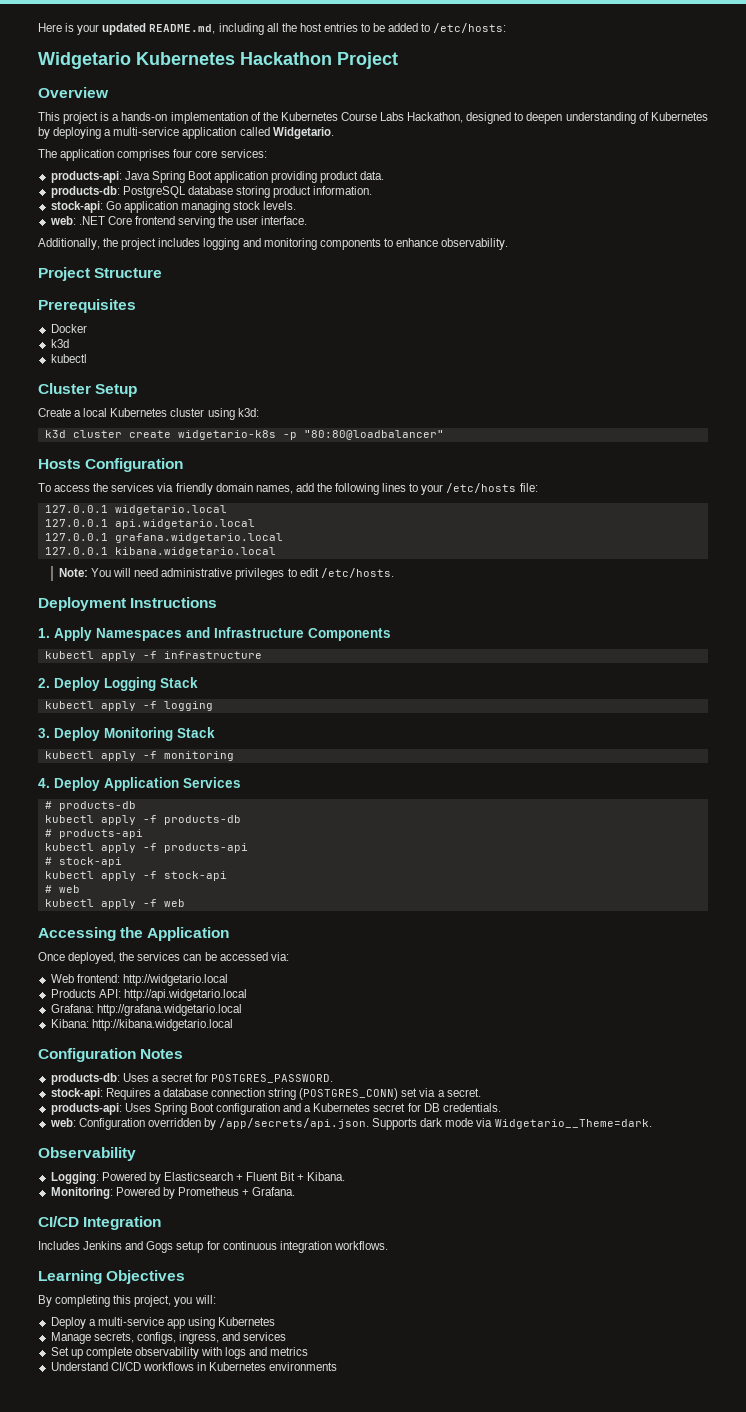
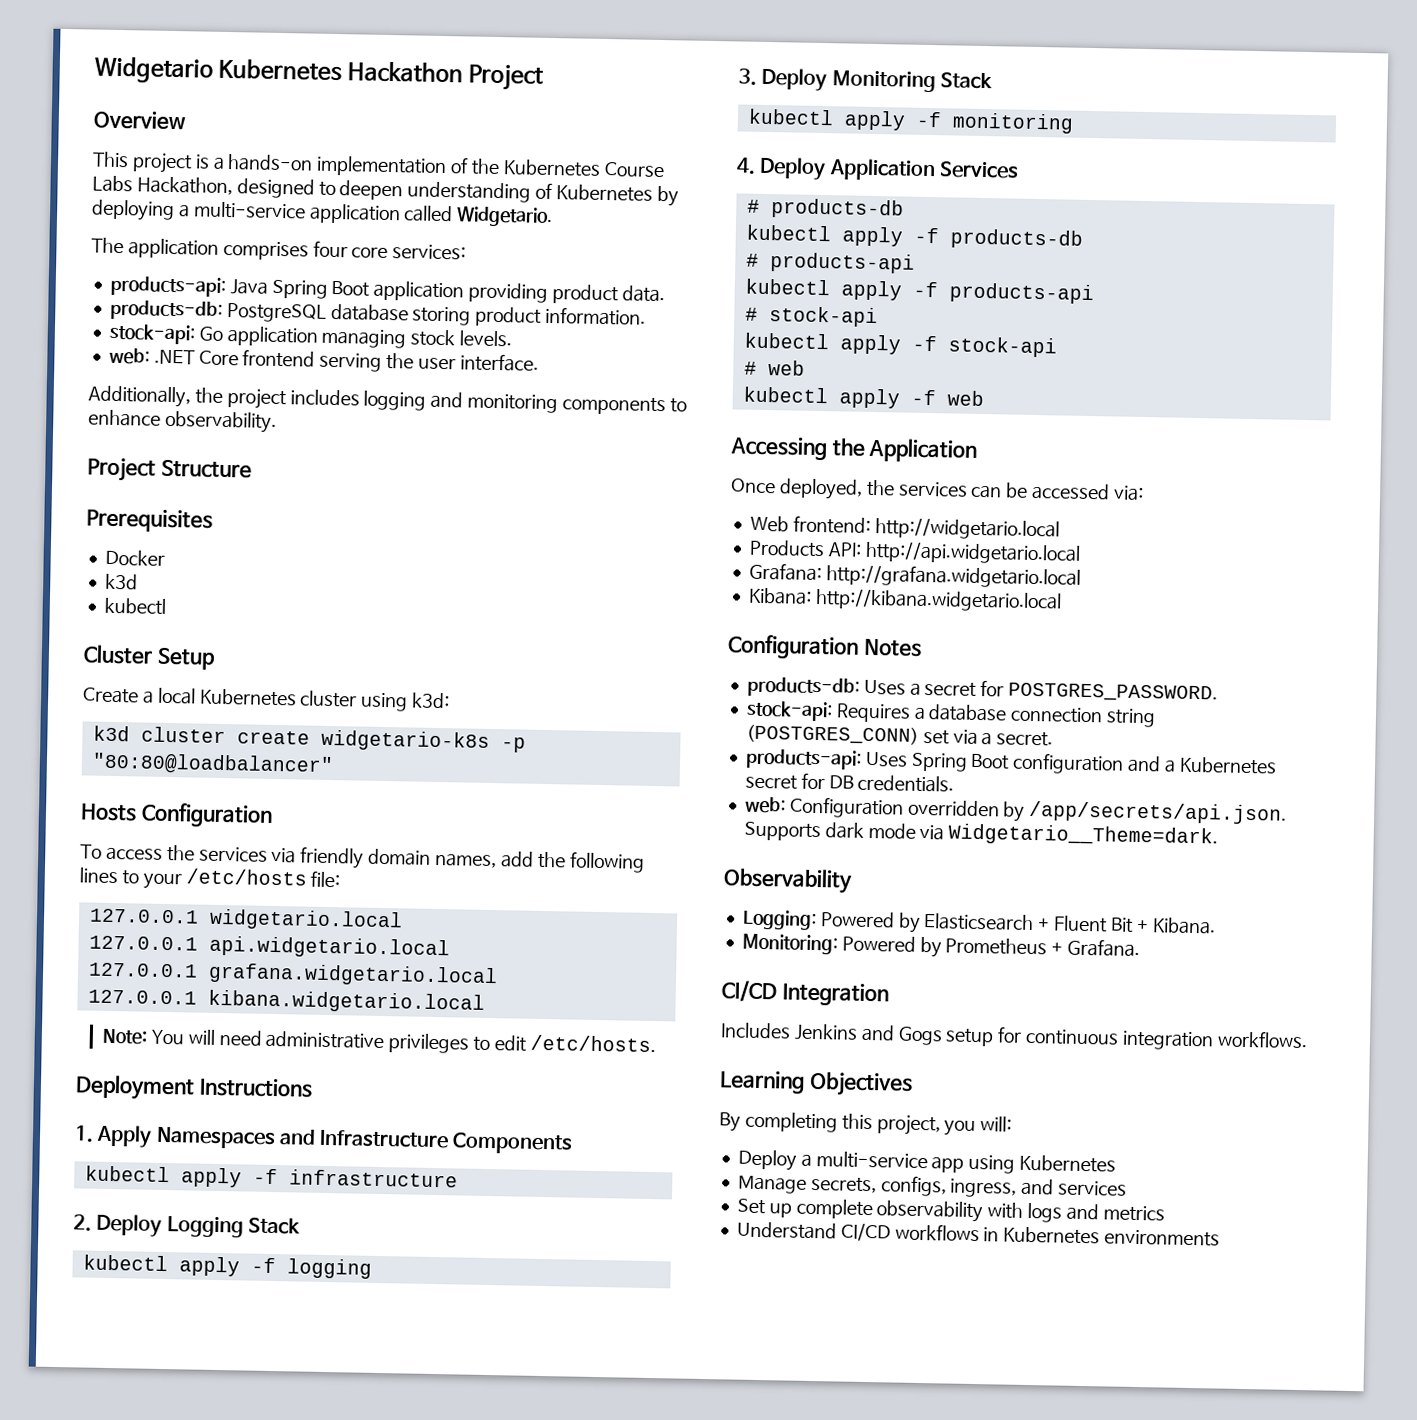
[38,23,507,35] Here is your updated README.md, including all the host entries to be added to /etc/hosts: // -> (94, 70) none

